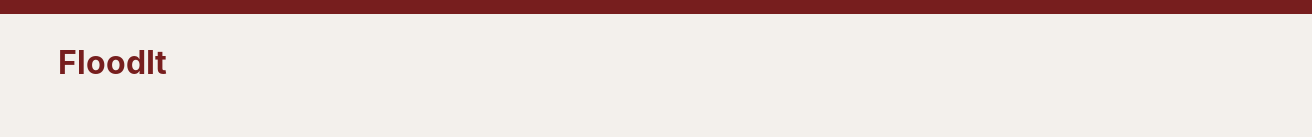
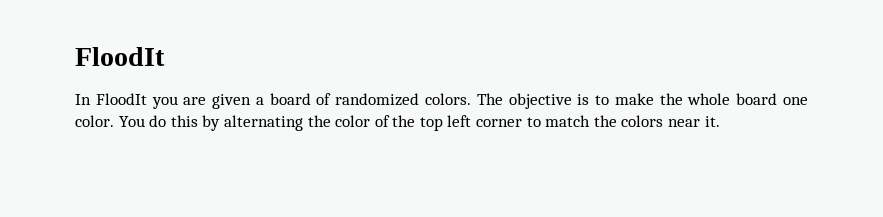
[58,50,167,74] FloodIt -> [75,47,165,66] [75,93,809,109] [75,115,720,131] FloodIt // In FloodIt you are given a board of randomized colors. The objective is to make the whole board one color. You do this by alternating the color of the top left corner to match the colors near it.

